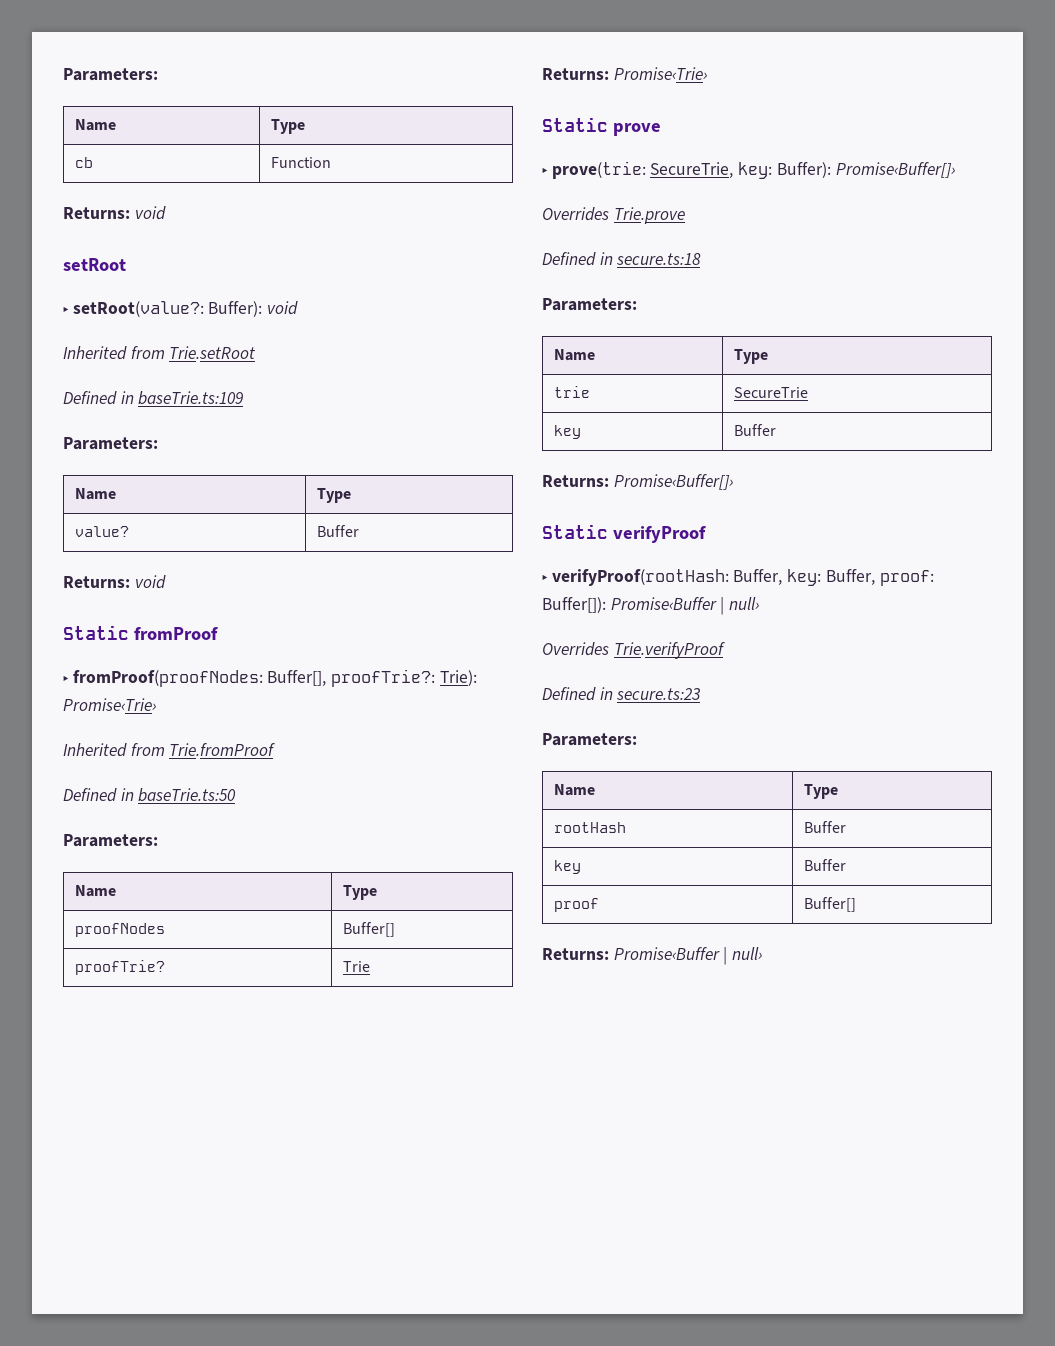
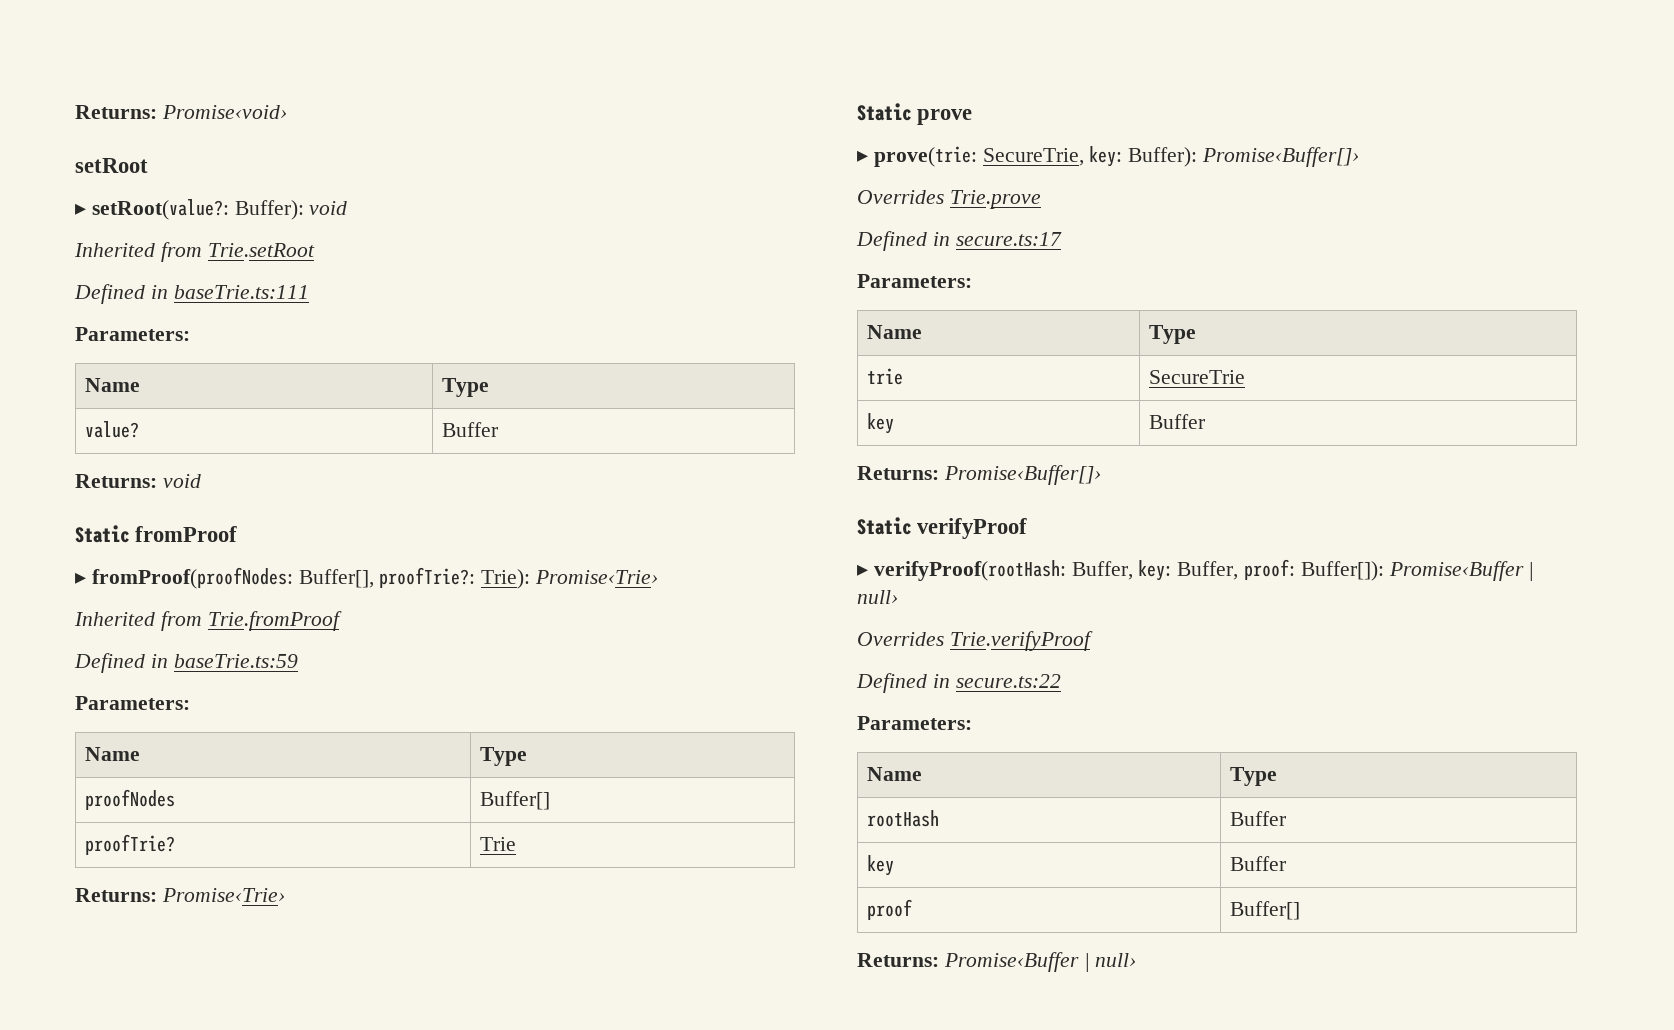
[63,68,158,81] [75,119,117,131] [271,119,306,134] [75,157,94,168] [271,157,332,168] [63,206,166,220] Parameters: // Name | Type // cb | Function // Returns: void -> [75,105,287,119] Returns: Promise‹void›
[138,391,244,405] baseTrie.ts:109 -> [173,285,309,299] baseTrie.ts:111
[138,788,237,802] baseTrie.ts:50 -> [173,654,298,668] baseTrie.ts:59
[616,253,702,265] secure.ts:18 -> [955,232,1062,246] secure.ts:17
[616,688,701,700] secure.ts:23 -> [955,674,1061,688] secure.ts:22

